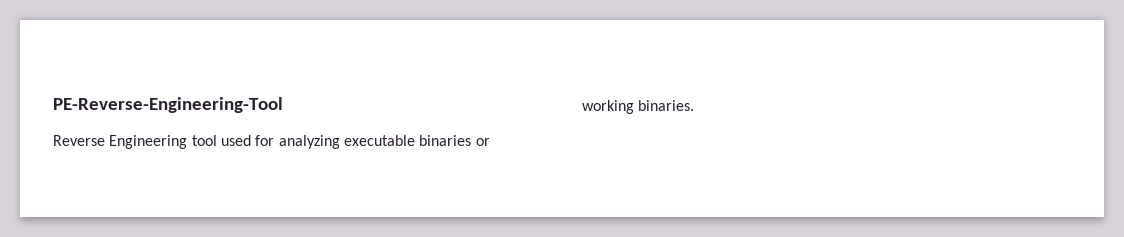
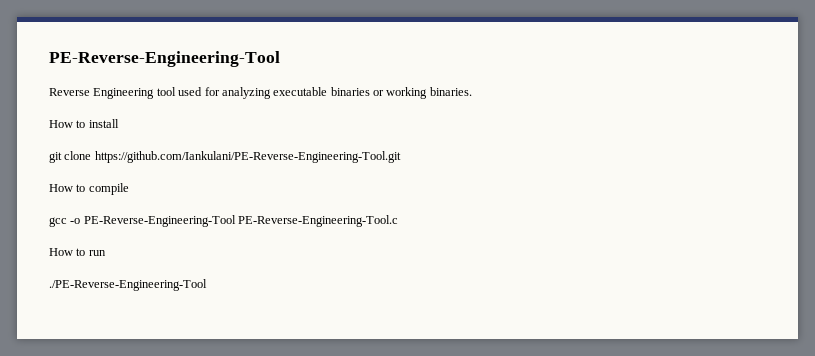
(695, 105) none -> [49,119,119,128] [49,151,401,163] [49,183,129,195] [49,215,399,227] [49,248,106,256] [49,279,207,291] // How to install // git clone https://github.com/Iankulani/PE-Reverse-Engineering-Tool.git // How to compile // gcc -o PE-Reverse-Engineering-Tool PE-Reverse-Engineering-Tool.c // How to run // ./PE-Reverse-Engineering-Tool

